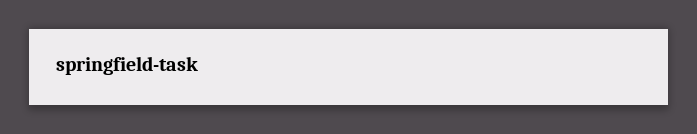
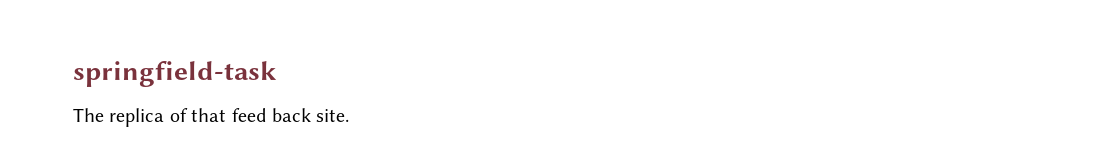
(198, 65) none -> [73,108,350,127] // The replica of that feed back site.

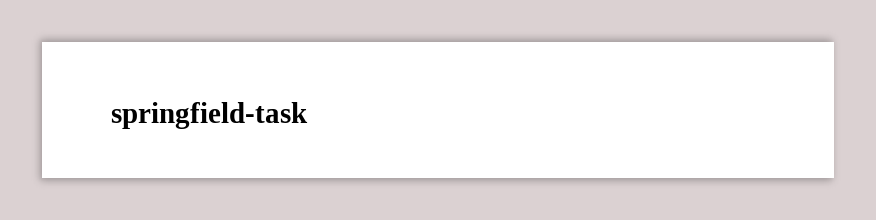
[73,108,350,127] // The replica of that feed back site. -> (308, 115) none

